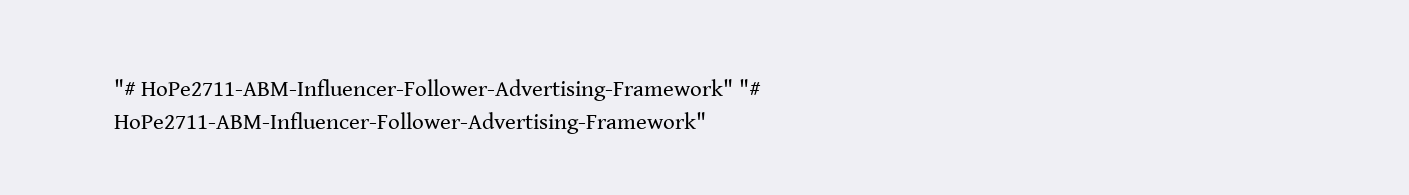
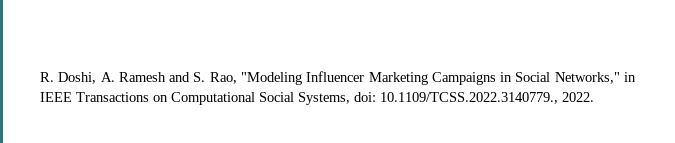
[114,79,762,101] [114,112,706,134] "# HoPe2711-ABM-Influencer-Follower-Advertising-Framework" "# HoPe2711-ABM-Influencer-Follower-Advertising-Framework" -> [40,71,636,85] [40,92,594,105] R. Doshi, A. Ramesh and S. Rao, "Modeling Influencer Marketing Campaigns in Social Networks," in IEEE Transactions on Computational Social Systems, doi: 10.1109/TCSS.2022.3140779., 2022.

